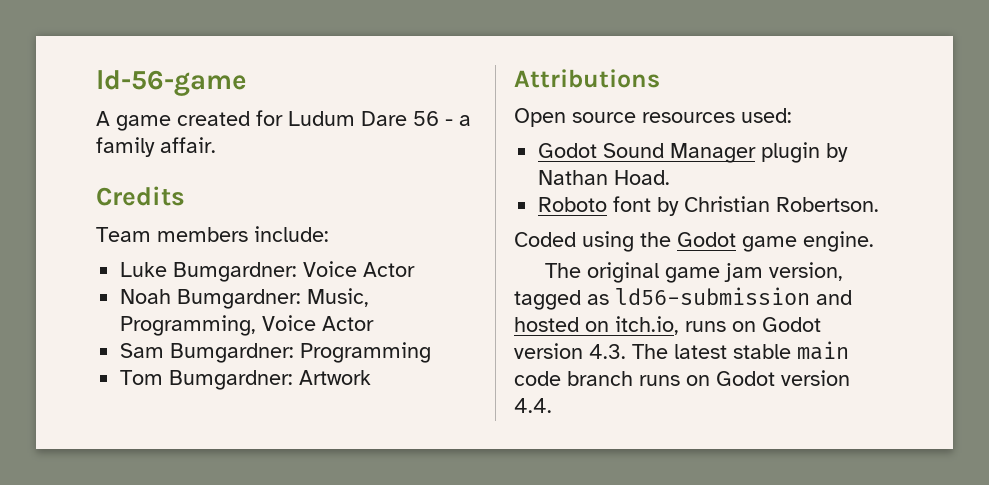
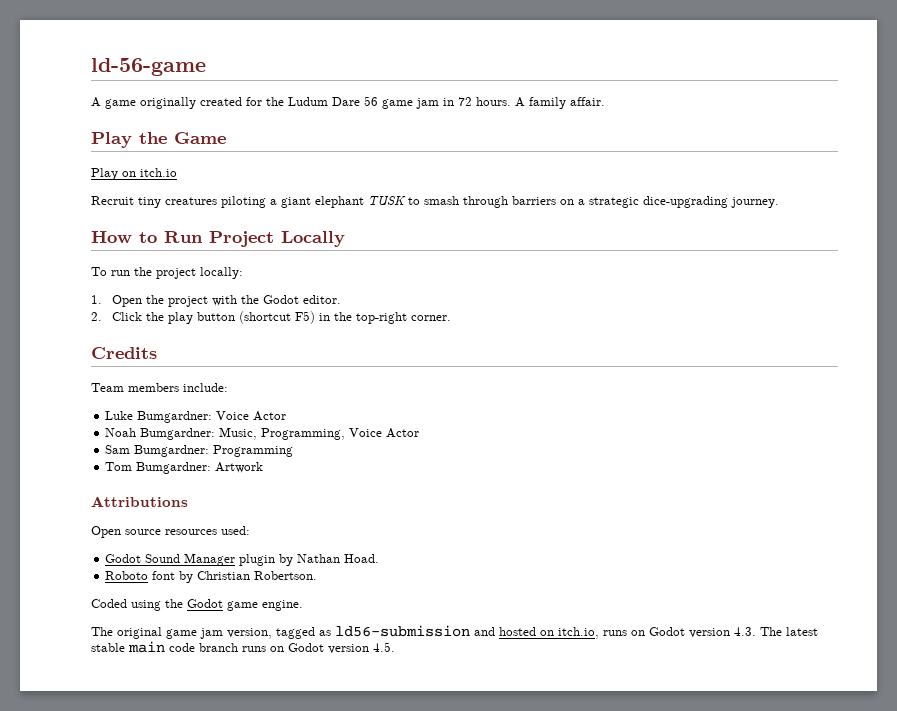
(171, 123) none -> [140,97,196,109] originally
(283, 118) none -> [266,97,284,106] the
[445,115,471,126] [96,137,216,157] - a family affair. -> [382,97,605,109] [91,132,226,148] [91,168,177,180] [91,196,779,208] [91,231,345,247] [91,267,243,279] [91,295,342,307] [91,311,452,324] game jam in 72 hours. A family affair. // Play the Game // Play on itch.io // Recruit tiny creatures piloting a giant elephant TUSK to smash through barriers on a strategic dice-upgrading journey. // How to Run Project Locally // To run the project locally: // 1. Open the project with the Godot editor. // 2. Click the play button (shortcut F5) in the top-right corner.
[514,398,552,413] 4.4. -> [373,642,395,652] 4.5.

